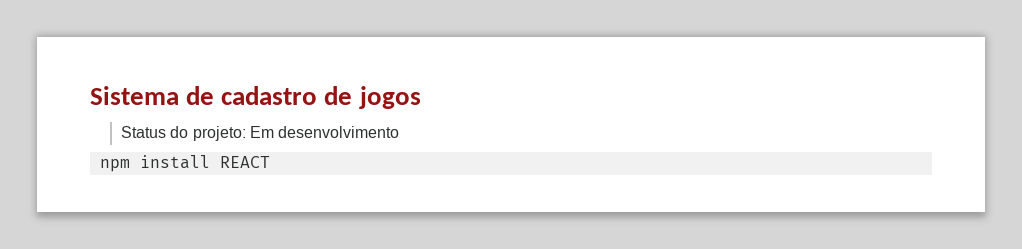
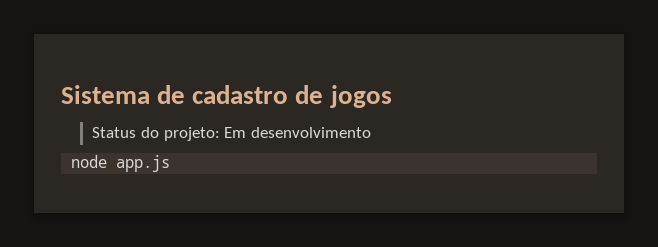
[99,155,270,172] npm install REACT -> [71,155,171,172] node app.js

